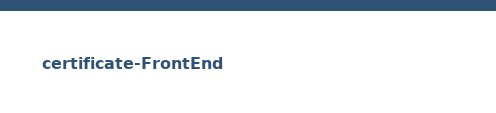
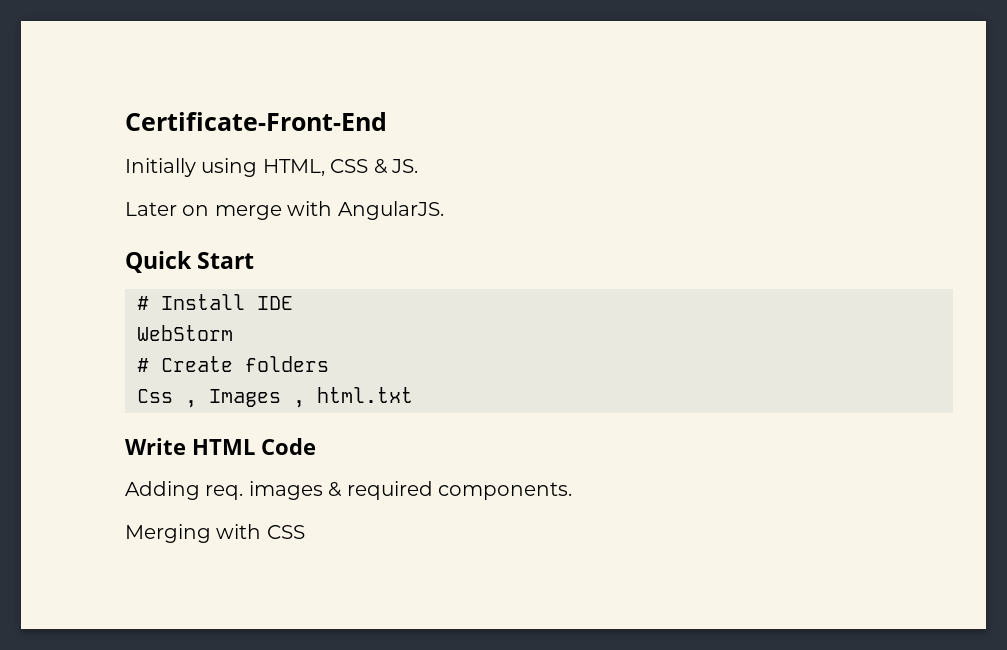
[42,57,223,69] certificate-FrontEnd -> [125,112,387,131] [125,158,418,177] [125,201,444,220] [125,251,255,273] [137,294,293,310] [137,325,233,341] [137,356,329,372] [137,387,413,408] [125,438,316,455] [125,481,572,500] [125,524,305,543] Certificate-Front-End // Initially using HTML, CSS & JS. // Later on merge with AngularJS. // Quick Start // # Install IDE // WebStorm // # Create folders // Css , Images , html.txt // Write HTML Code // Adding req. images & required components. // Merging with CSS

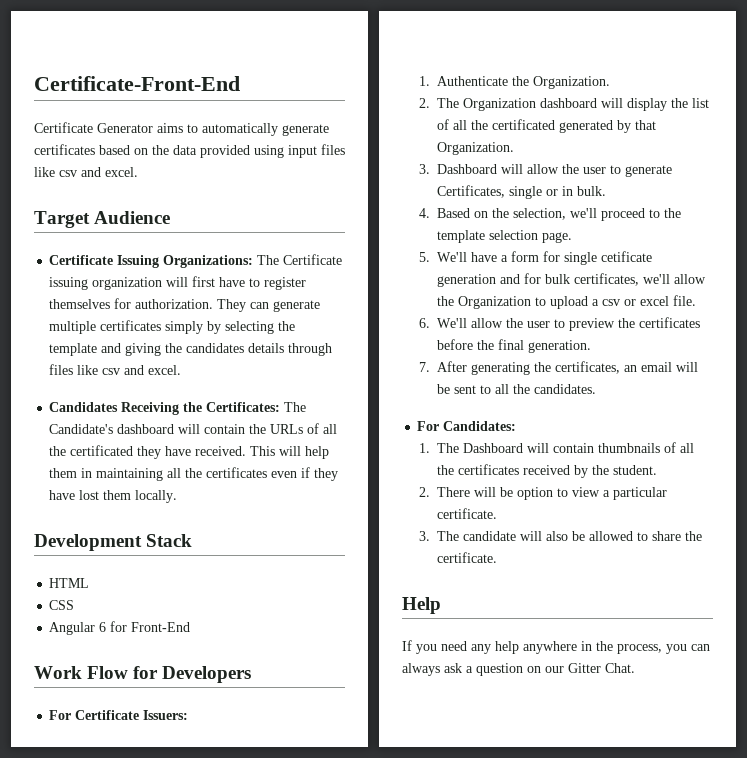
[125,158,418,177] [125,201,444,220] [125,251,255,273] [137,294,293,310] [137,325,233,341] [137,356,329,372] [137,387,413,408] [125,438,316,455] [125,481,572,500] [125,524,305,543] Initially using HTML, CSS & JS. // Later on merge with AngularJS. // Quick Start // # Install IDE // WebStorm // # Create folders // Css , Images , html.txt // Write HTML Code // Adding req. images & required components. // Merging with CSS -> [34,122,329,136] [34,144,345,158] [34,167,138,177] [34,211,171,228] [49,254,343,268] [49,276,307,290] [49,298,321,312] [49,320,296,334] [49,343,333,356] [49,364,182,375] [49,402,307,415] [49,423,338,434] [49,445,330,459] [49,467,339,481] [49,490,178,503] [34,534,193,551] [49,578,90,588] [49,600,75,610] [49,621,191,635] [34,666,252,683] [49,710,189,720] [418,76,610,89] [418,98,709,111] [436,119,656,133] [436,142,514,155] [418,164,672,177] [436,185,606,199] [418,208,681,221] [436,230,572,243] [418,251,652,265] [436,273,706,287] [436,295,696,309] [418,317,700,331] [436,339,591,353] [418,361,698,375] [436,384,596,394] [417,421,517,431] [418,442,694,453] [436,464,657,478] [418,487,667,500] [436,508,497,519] [418,531,702,541] [436,552,497,563] [402,597,441,614] [402,640,710,654] [402,663,635,676] Certificate Generator aims to automatically generate certificates based on the data provided using input files like csv and excel. // Target Audience // Certificate Issuing Organizations: The Certificate issuing organization will first have to register themselves for authorization. They can generate multiple certificates simply by selecting the template and giving the candidates details through files like csv and excel. // Candidates Receiving the Certificates: The Candidate's dashboard will contain the URLs of all the certificated they have received. This will help them in maintaining all the certificates even if they have lost them locally. // Development Stack // HTML // CSS // Angular 6 for Front-End // Work Flow for Developers // For Certificate Issuers: // 1. Authenticate the Organization. // 2. The Organization dashboard will display the list of all the certificated generated by that Organization. // 3. Dashboard will allow the user to generate Certificates, single or in bulk. // 4. Based on the selection, we'll proceed to the template selection page. // 5. We'll have a form for single cetificate generation and for bulk certificates, we'll allow the Organization to upload a csv or excel file. // 6. We'll allow the user to preview the certificates before the final generation. // 7. After generating the certificates, an email will be sent to all the candidates. // For Candidates: // 1. The Dashboard will contain thumbnails of all the certificates received by the student. // 2. There will be option to view a particular certificate. // 3. The candidate will also be allowed to share the certificate. // Help // If you need any help anywhere in the process, you can always ask a question on our Gitter Chat.

